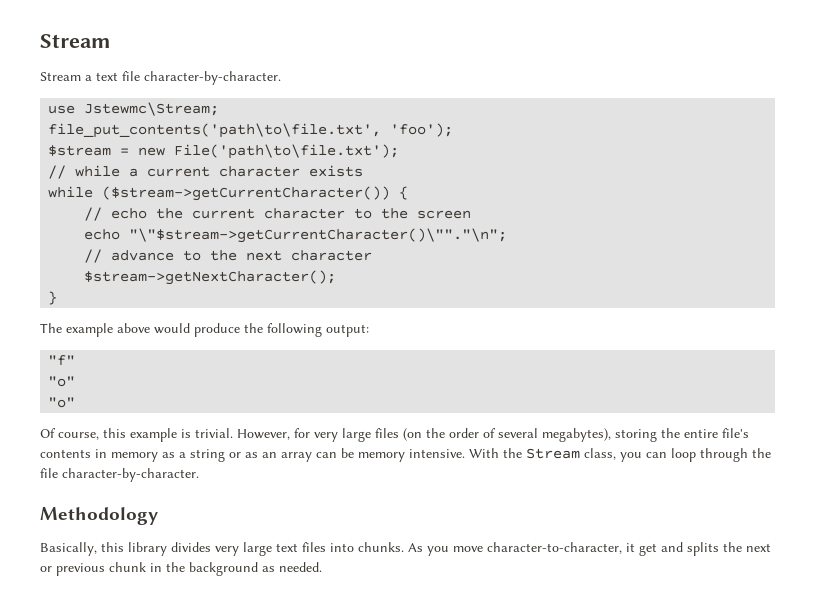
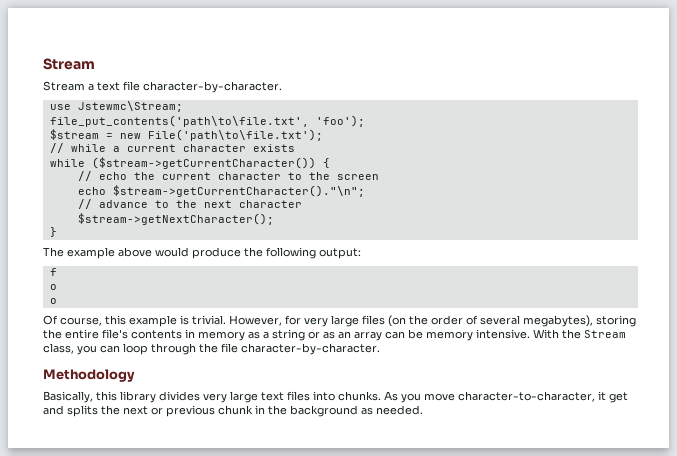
[129,228,508,243] "\"$stream->getCurrentCharacter()\""."\n"; -> [112,185,365,197] $stream->getCurrentCharacter()."\n";
[48,355,76,366] [48,376,76,387] [48,397,76,408] "f" // "o" // "o" -> [49,268,57,276] [49,284,57,290] [49,298,57,304] f // o // o

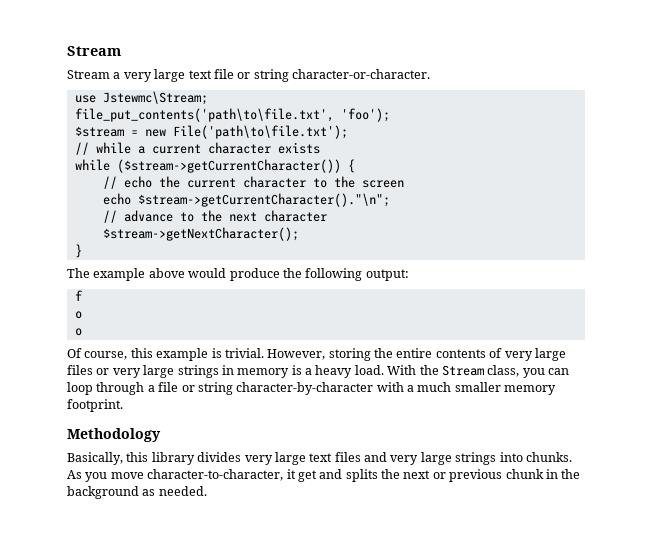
[97,81,282,93] text file character-by-character. -> [123,69,430,82] very large text file or string character-or-character.
[285,315,636,327] [43,329,530,341] for very large files (on the order of several megabytes), storing the entire file's contents in memory as a string or as an array can be memory intensive. -> [328,348,566,361] [67,365,384,378] storing the entire contents of very large files or very large strings in memory is a heavy load.
[199,343,380,355] the file character-by-character. -> [147,382,557,395] [67,399,123,412] a file or string character-by-character with a much smaller memory footprint.
(310, 396) none -> [364,452,497,465] and very large strings

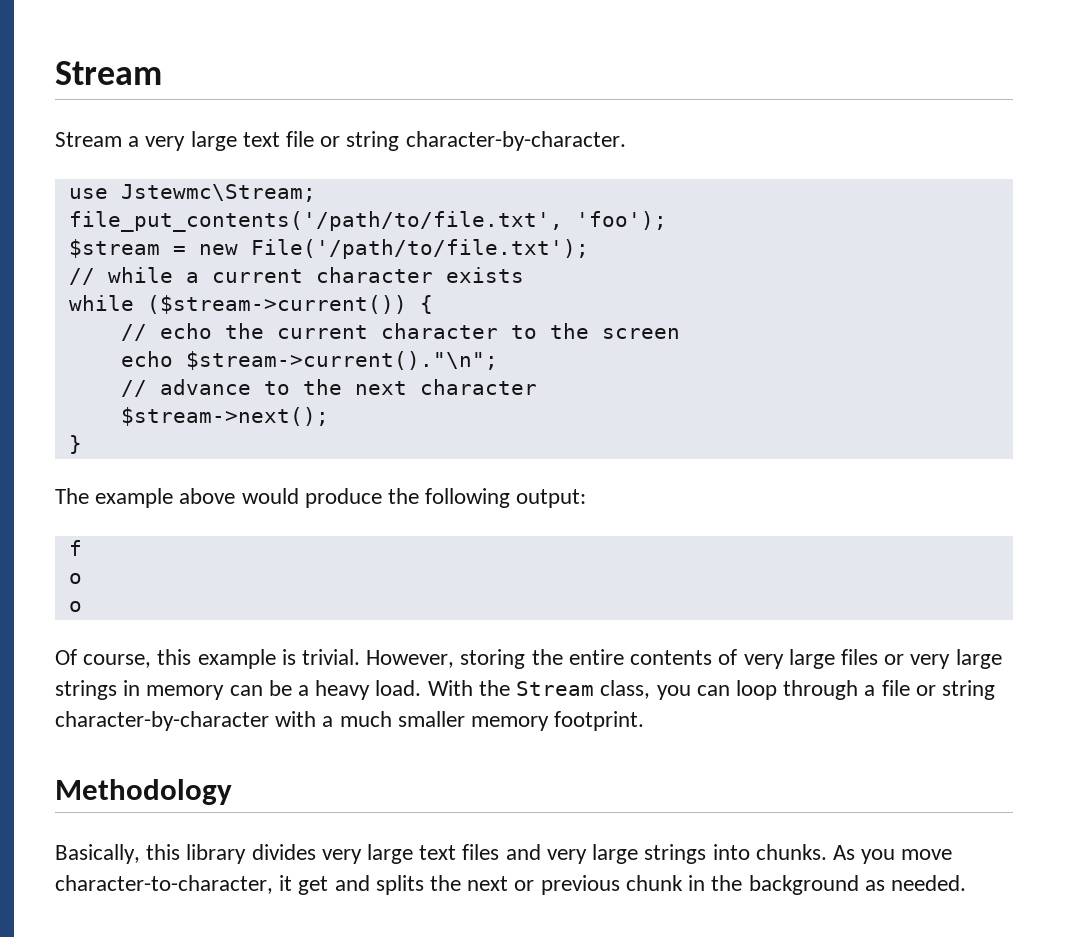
[292,69,430,79] character-or-character. -> [405,131,626,151] character-by-character.
[74,108,334,122] file_put_contents('path\to\file.txt', -> [68,211,563,232] file_put_contents('/path/to/file.txt',
[172,125,348,139] File('path\to\file.txt'); -> [250,239,589,259] File('/path/to/file.txt');
[116,159,341,173] ($stream->getCurrentCharacter()) -> [146,295,407,314] ($stream->current())
[137,193,390,207] $stream->getCurrentCharacter()."\n"; -> [185,351,498,370] $stream->current()."\n";
[102,227,299,241] $stream->getNextCharacter(); -> [120,407,329,426] $stream->next();
[291,365,302,375] is -> [229,680,292,696] can be

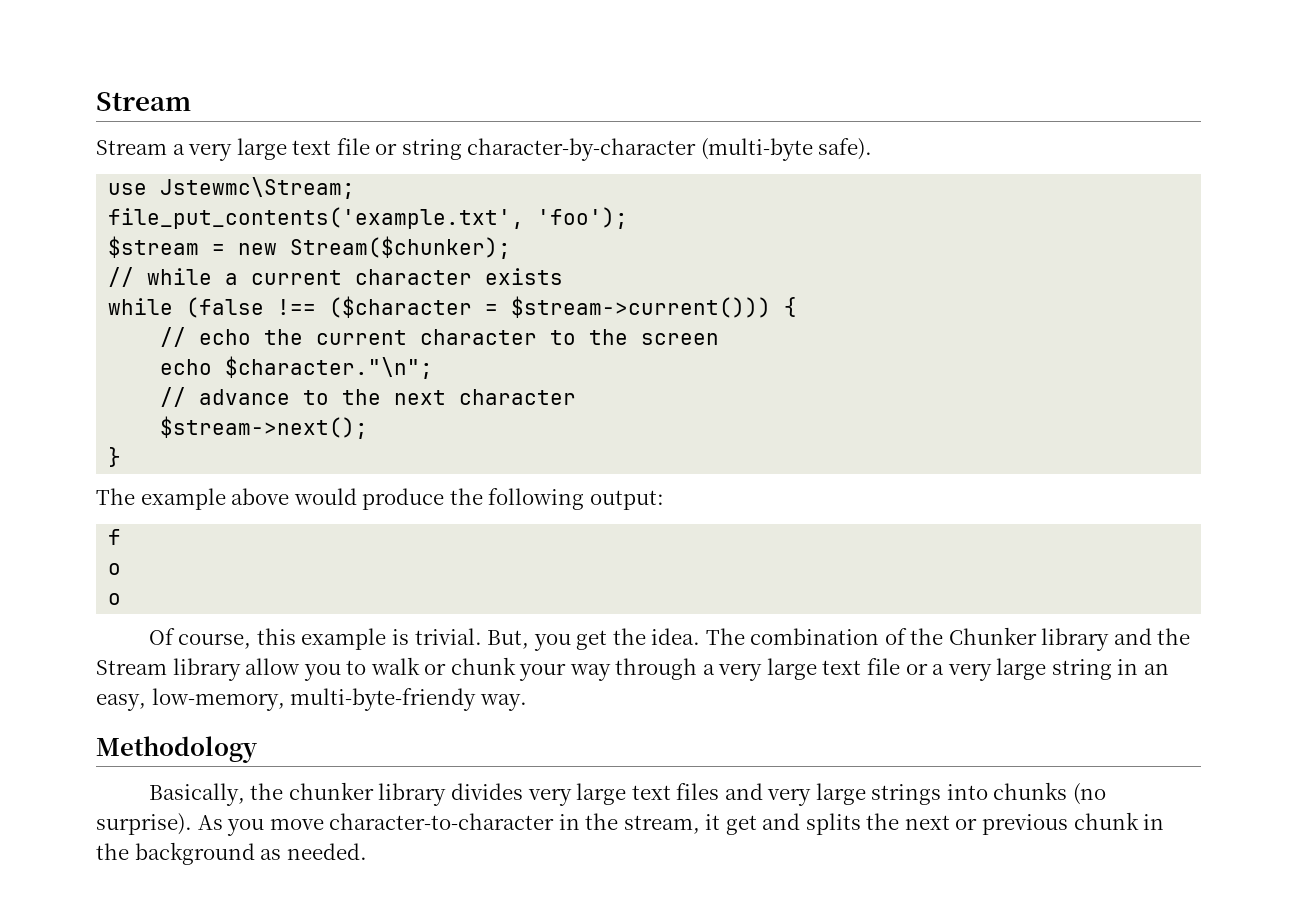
[405,131,626,151] character-by-character. -> [467,138,873,161] character-by-character (multi-byte safe).
[68,211,563,232] file_put_contents('/path/to/file.txt', -> [108,207,525,229] file_put_contents('example.txt',
[250,239,589,259] File('/path/to/file.txt'); -> [290,236,512,259] Stream($chunker);
[146,295,407,314] ($stream->current()) -> [186,296,772,318] (false !== ($character = $stream->current()))
[185,351,498,370] $stream->current()."\n"; -> [225,356,434,379] $character."\n";
[366,649,1002,669] [55,680,995,700] [55,711,645,731] However, storing the entire contents of very large files or very large strings in memory can be a heavy load. With the Stream class, you can loop through a file or string character-by-character with a much smaller memory footprint. -> [487,627,1191,651] [96,657,1169,681] [96,688,527,711] But, you get the idea. The combination of the Chunker library and the Stream library allow you to walk or chunk your way through a very large text file or a very large string in an easy, low-memory, multi-byte-friendy way.
[146,844,181,860] this -> [250,782,374,800] the chunker
[755,844,953,864] [55,875,273,894] chunks. As you move character-to-character, -> [993,782,1106,805] [96,813,700,836] chunks (no surprise). As you move character-to-character in the stream,

